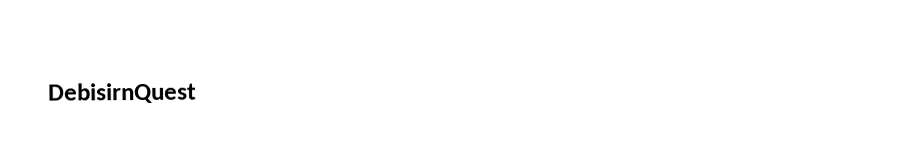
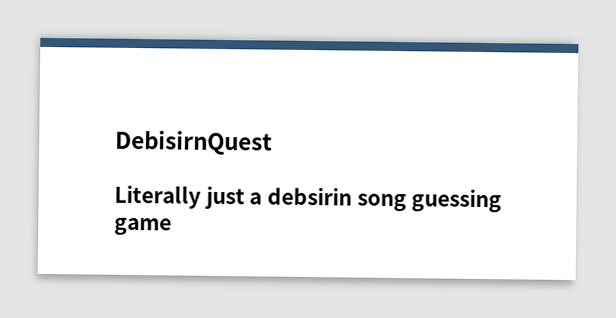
(197, 93) none -> [114,184,503,213] [114,217,172,236] // Literally just a debsirin song guessing game

